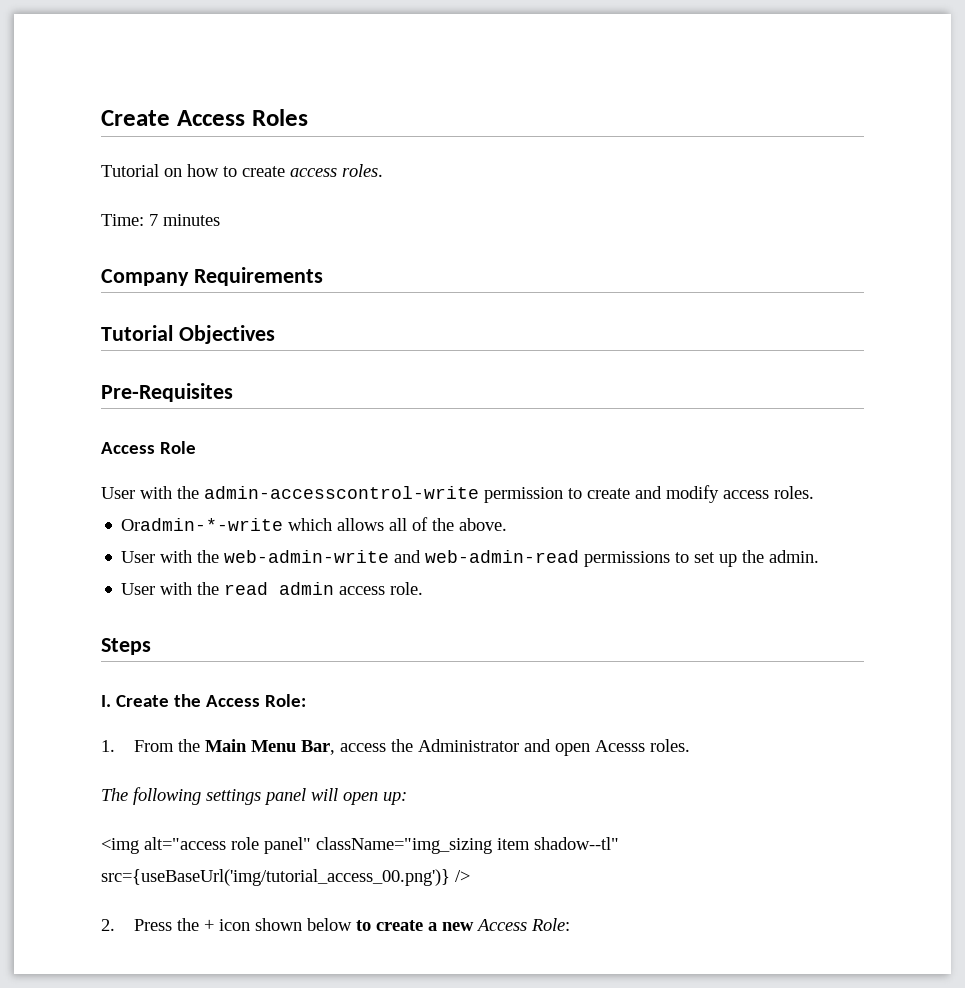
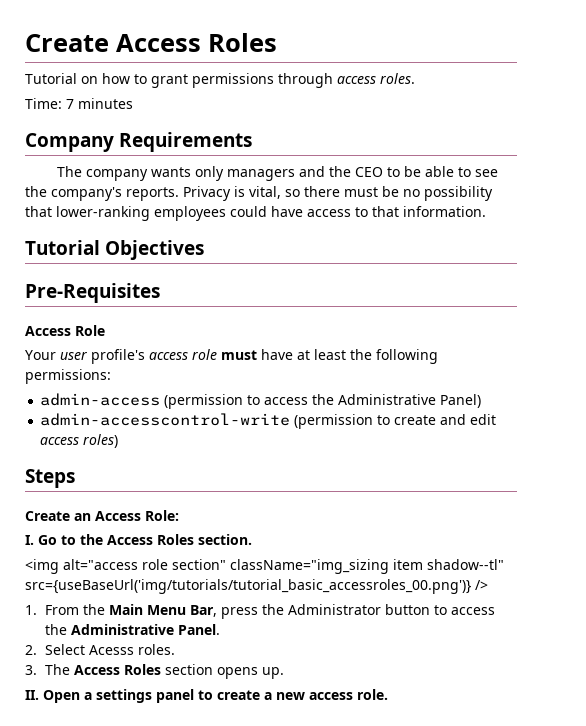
[242,166,285,177] create -> [151,73,333,88] grant permissions through
(323, 276) none -> [57,166,499,181] [25,186,493,201] [25,206,486,221] // The company wants only managers and the CEO to be able to see the company's reports. Privacy is vital, so there must be no possibility that lower-ranking employees could have access to that information.
[101,485,814,503] [121,517,508,531] [121,550,820,567] [121,582,424,595] [101,638,151,655] [101,694,306,707] User with the admin-accesscontrol-write permission to create and modify access roles. // Oradmin-*-write which allows all of the above. // User with the web-admin-write and web-admin-read permissions to set up the admin. // User with the read admin access role. // Steps // I. Create the Access Role: -> [25,349,438,364] [25,369,111,384] [40,393,482,409] [40,413,497,429] [40,434,119,448] [25,469,75,488] [25,510,179,521] [25,534,252,545] [25,559,504,574] [25,579,488,594] Your user profile's access role must have at least the following permissions: // admin-access (permission to access the Administrative Panel) // admin-accesscontrol-write (permission to create and edit access roles) // Steps // Create an Access Role: // I. Go to the Access Roles section. // <img alt="access role section" className="img_sizing item shadow--tl" src={useBaseUrl('img/tutorials/tutorial_basic_accessroles_00.png')} />
[340,739,691,756] [101,787,407,805] [101,837,619,854] [101,869,470,886] [101,918,353,931] access the Administrator and open Acesss roles. // The following settings panel will open up: // <img alt="access role panel" className="img_sizing item shadow--tl" src={useBaseUrl('img/tutorial_access_00.png')} /> // 2. Press the + icon shown below -> [220,604,495,619] [44,624,220,635] [25,644,175,655] [25,664,284,679] [25,689,194,703] press the Administrator button to access the Administrative Panel. // 2. Select Acesss roles. // 3. The Access Roles section opens up. // II. Open a settings panel
[476,918,571,931] Access Role: -> [309,689,388,700] access role.

